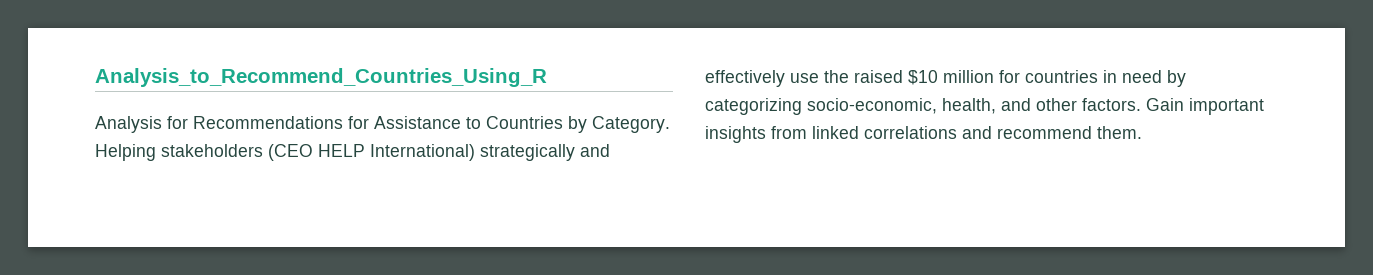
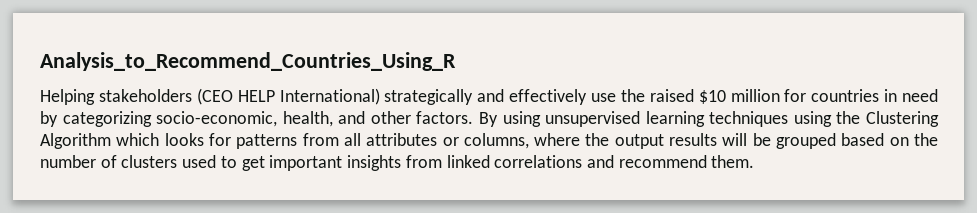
[95,116,670,133] Analysis for Recommendations for Assistance to Countries by Category. -> (456, 61) none
[1146,98,1184,111] Gain -> [478,111,939,127] [40,133,938,149] [40,155,265,171] By using unsupervised learning techniques using the Clustering Algorithm which looks for patterns from all attributes or columns, where the output results will be grouped based on the number of clusters used to get

